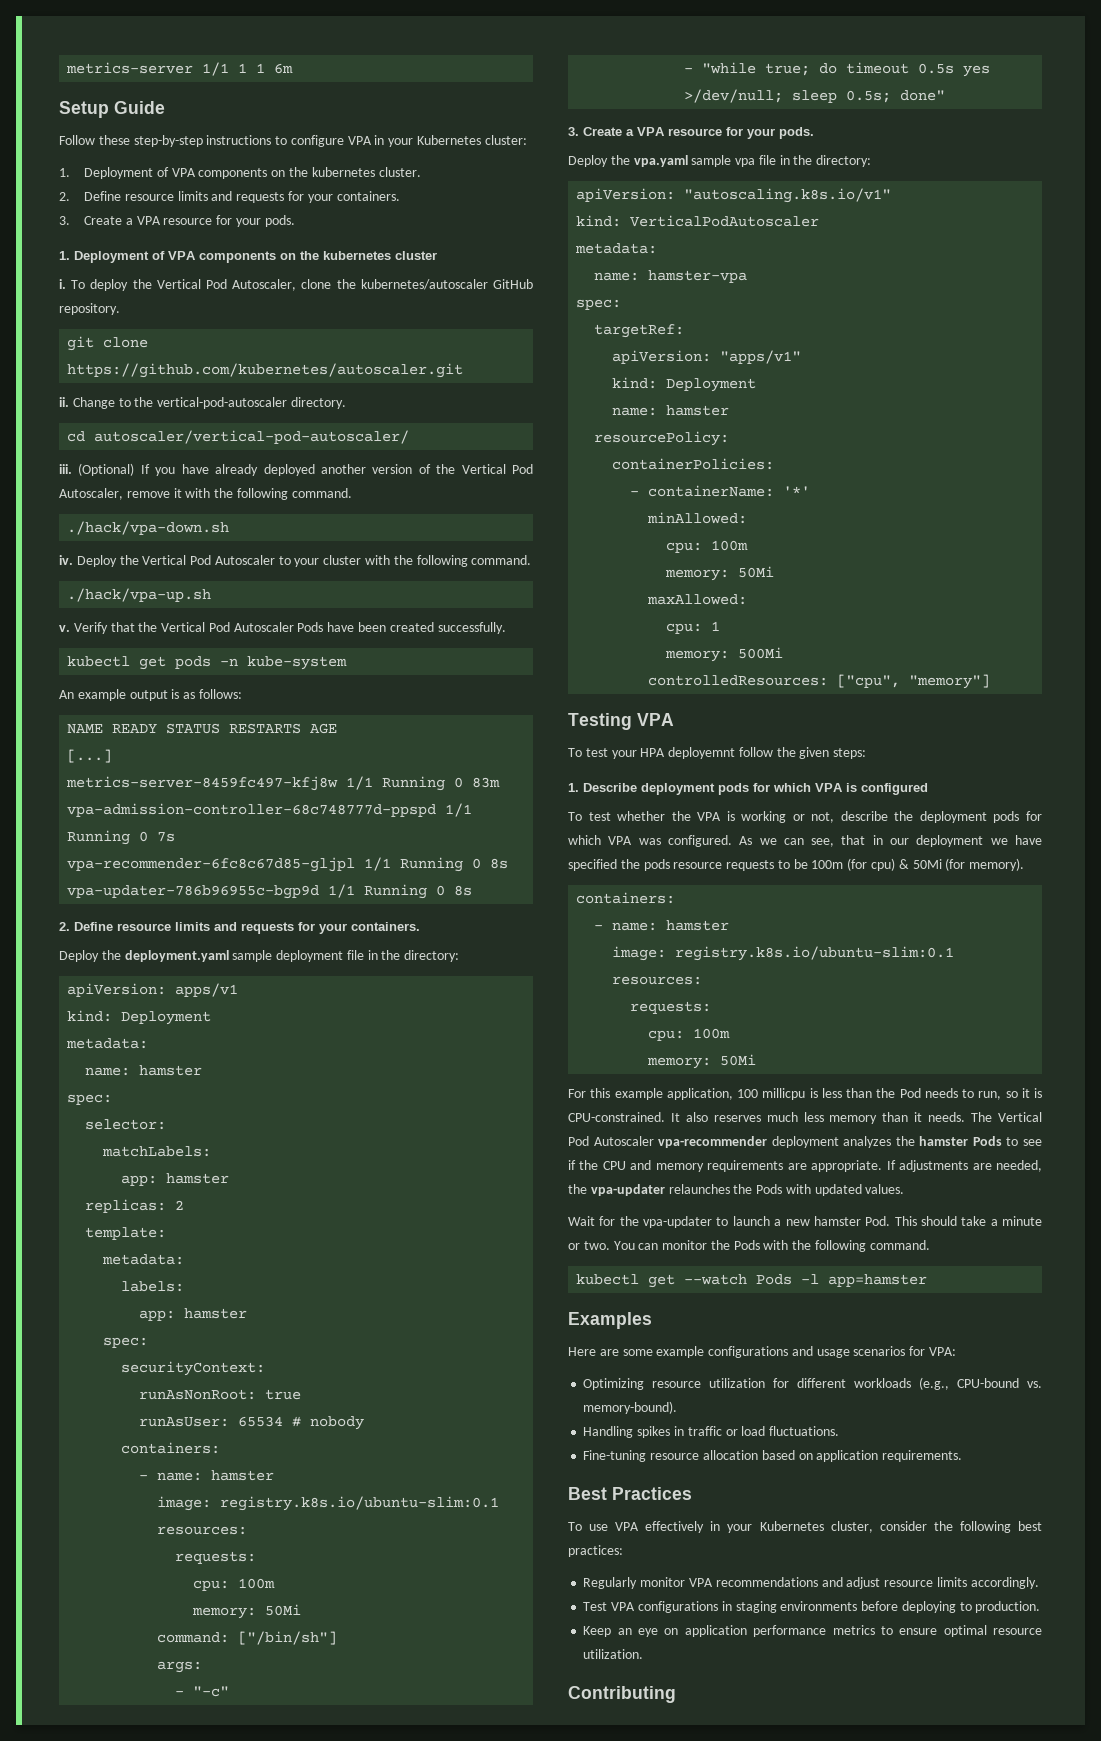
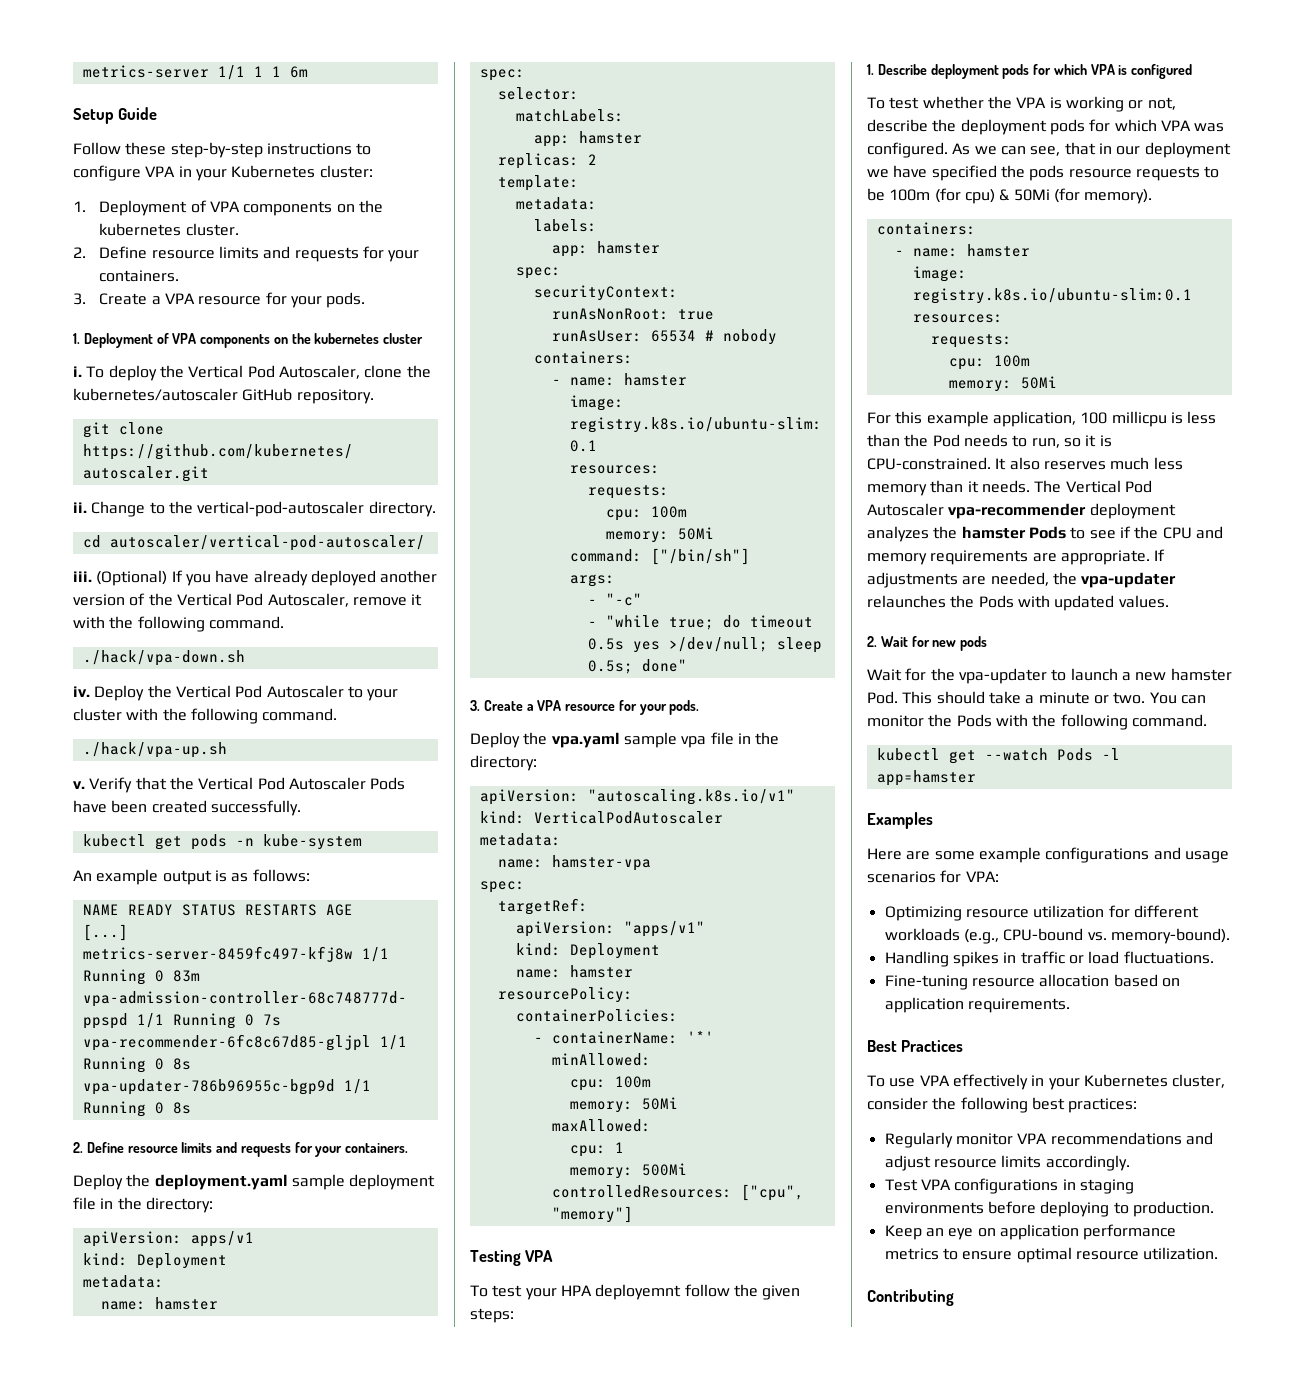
(905, 1189) none -> [867,636,988,651] // 2. Wait for new pods

